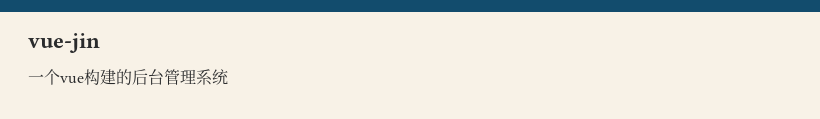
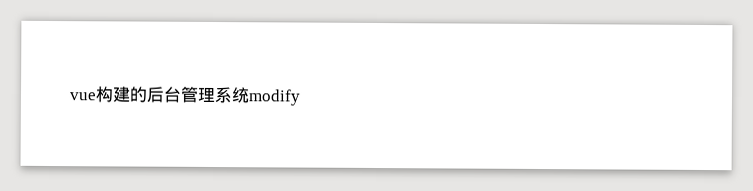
[28,33,100,53] [28,69,60,85] vue-jin // 一个 -> (69, 96) none
(228, 77) none -> [248,89,301,106] modify

